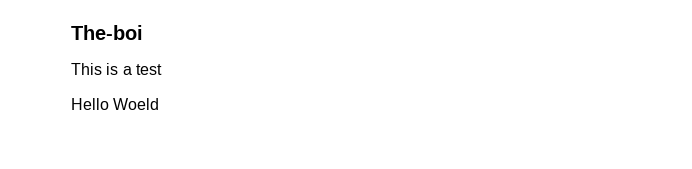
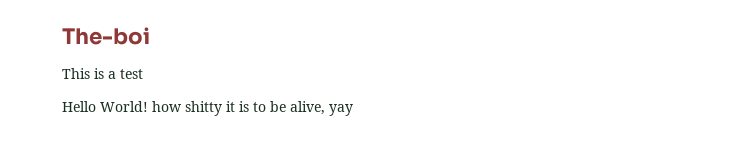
[113,98,160,110] Woeld -> [100,101,353,116] World! how shitty it is to be alive, yay

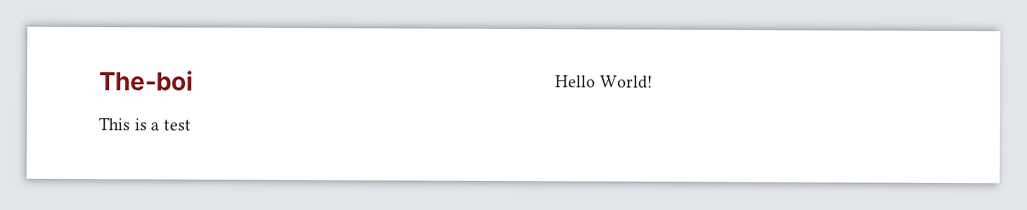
[152,101,353,116] how shitty it is to be alive, yay -> (653, 82) none

